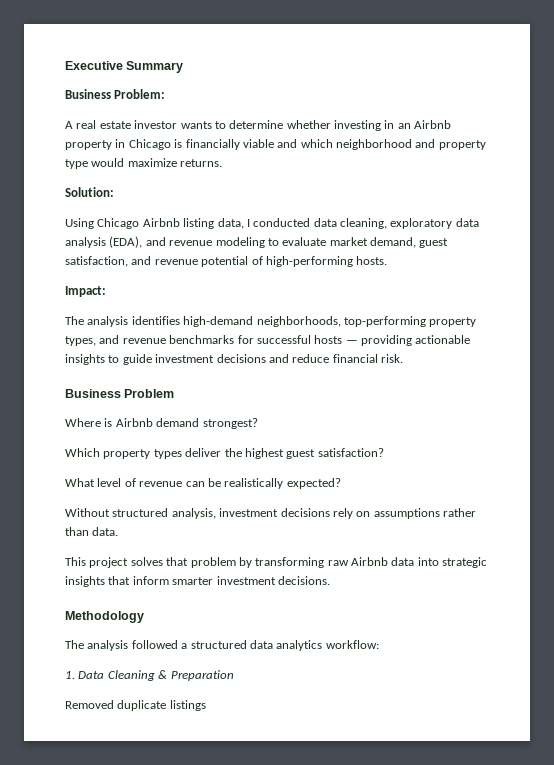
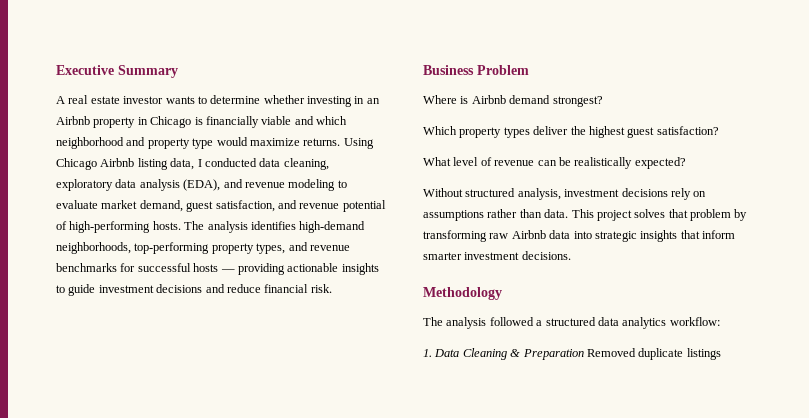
[65,89,166,99] // Business Problem: -> (178, 71) none
[65,187,114,197] // Solution: // -> (341, 142) none
[65,286,106,297] // Impact: // -> (181, 225) none
(119, 531) // -> (569, 213) none
(234, 675) // -> (584, 354) none

